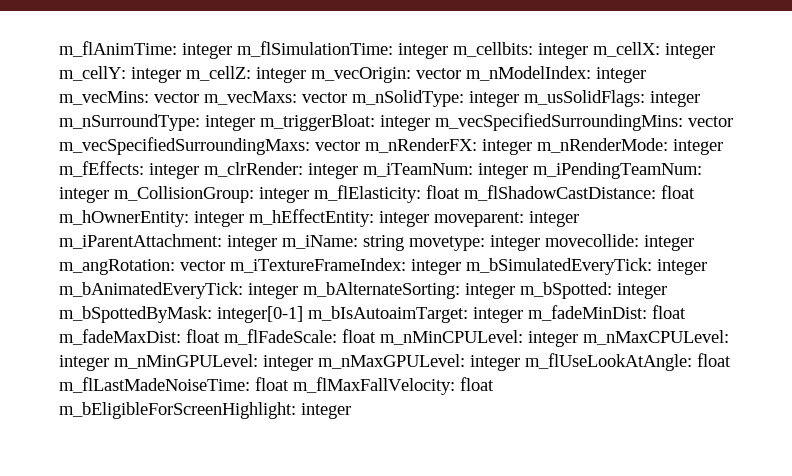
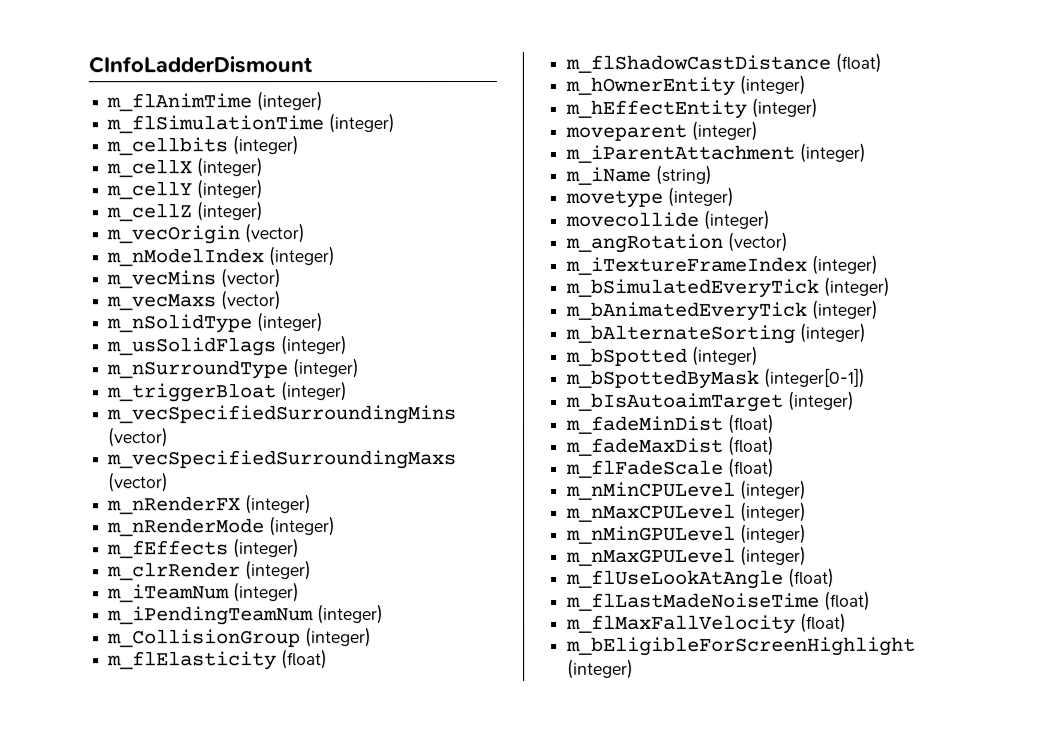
[59,41,715,59] [59,66,646,83] [59,90,700,107] [59,113,733,131] [59,137,723,155] [59,161,702,179] [59,185,695,203] [59,209,579,227] [59,234,694,251] [59,258,707,275] [59,282,667,299] [59,305,686,323] [59,329,729,347] [59,353,731,371] [59,377,494,395] [59,402,351,419] m_flAnimTime: integer m_flSimulationTime: integer m_cellbits: integer m_cellX: integer m_cellY: integer m_cellZ: integer m_vecOrigin: vector m_nModelIndex: integer m_vecMins: vector m_vecMaxs: vector m_nSolidType: integer m_usSolidFlags: integer m_nSurroundType: integer m_triggerBloat: integer m_vecSpecifiedSurroundingMins: vector m_vecSpecifiedSurroundingMaxs: vector m_nRenderFX: integer m_nRenderMode: integer m_fEffects: integer m_clrRender: integer m_iTeamNum: integer m_iPendingTeamNum: integer m_CollisionGroup: integer m_flElasticity: float m_flShadowCastDistance: float m_hOwnerEntity: integer m_hEffectEntity: integer moveparent: integer m_iParentAttachment: integer m_iName: string movetype: integer movecollide: integer m_angRotation: vector m_iTextureFrameIndex: integer m_bSimulatedEveryTick: integer m_bAnimatedEveryTick: integer m_bAlternateSorting: integer m_bSpotted: integer m_bSpottedByMask: integer[0-1] m_bIsAutoaimTarget: integer m_fadeMinDist: float m_fadeMaxDist: float m_flFadeScale: float m_nMinCPULevel: integer m_nMaxCPULevel: integer m_nMinGPULevel: integer m_nMaxGPULevel: integer m_flUseLookAtAngle: float m_flLastMadeNoiseTime: float m_flMaxFallVelocity: float m_bEligibleForScreenHighlight: integer -> [88,56,313,74] [106,91,324,112] [106,113,396,134] [106,135,300,156] [106,157,264,178] [106,179,264,200] [106,201,264,222] [106,223,306,245] [106,246,336,267] [106,268,282,289] [106,290,282,311] [106,312,324,334] [106,335,348,357] [106,358,361,380] [107,381,349,403] [107,405,458,425] [108,427,170,448] [107,450,458,470] [108,472,170,493] [107,494,313,515] [107,516,337,537] [107,538,301,559] [107,560,313,581] [107,582,301,603] [107,604,385,626] [107,627,373,648] [107,649,329,671] [565,52,883,73] [565,74,807,96] [565,97,819,119] [565,120,759,141] [565,142,867,163] [565,164,713,185] [565,186,735,208] [565,209,771,230] [565,231,789,253] [565,254,879,275] [565,276,891,298] [565,299,879,321] [565,322,867,344] [565,345,759,366] [565,367,867,389] [566,390,856,412] [566,413,776,434] [566,435,776,456] [566,457,776,478] [566,479,808,500] [566,501,808,522] [566,523,808,544] [566,545,808,566] [566,567,836,589] [566,590,872,611] [566,612,848,634] [566,636,917,656] [567,658,635,679] CInfoLadderDismount // m_flAnimTime (integer) // m_flSimulationTime (integer) // m_cellbits (integer) // m_cellX (integer) // m_cellY (integer) // m_cellZ (integer) // m_vecOrigin (vector) // m_nModelIndex (integer) // m_vecMins (vector) // m_vecMaxs (vector) // m_nSolidType (integer) // m_usSolidFlags (integer) // m_nSurroundType (integer) // m_triggerBloat (integer) // m_vecSpecifiedSurroundingMins (vector) // m_vecSpecifiedSurroundingMaxs (vector) // m_nRenderFX (integer) // m_nRenderMode (integer) // m_fEffects (integer) // m_clrRender (integer) // m_iTeamNum (integer) // m_iPendingTeamNum (integer) // m_CollisionGroup (integer) // m_flElasticity (float) // m_flShadowCastDistance (float) // m_hOwnerEntity (integer) // m_hEffectEntity (integer) // moveparent (integer) // m_iParentAttachment (integer) // m_iName (string) // movetype (integer) // movecollide (integer) // m_angRotation (vector) // m_iTextureFrameIndex (integer) // m_bSimulatedEveryTick (integer) // m_bAnimatedEveryTick (integer) // m_bAlternateSorting (integer) // m_bSpotted (integer) // m_bSpottedByMask (integer[0-1]) // m_bIsAutoaimTarget (integer) // m_fadeMinDist (float) // m_fadeMaxDist (float) // m_flFadeScale (float) // m_nMinCPULevel (integer) // m_nMaxCPULevel (integer) // m_nMinGPULevel (integer) // m_nMaxGPULevel (integer) // m_flUseLookAtAngle (float) // m_flLastMadeNoiseTime (float) // m_flMaxFallVelocity (float) // m_bEligibleForScreenHighlight (integer)

